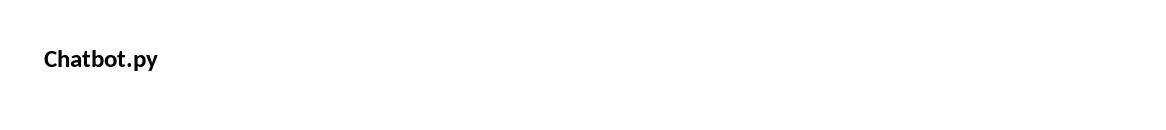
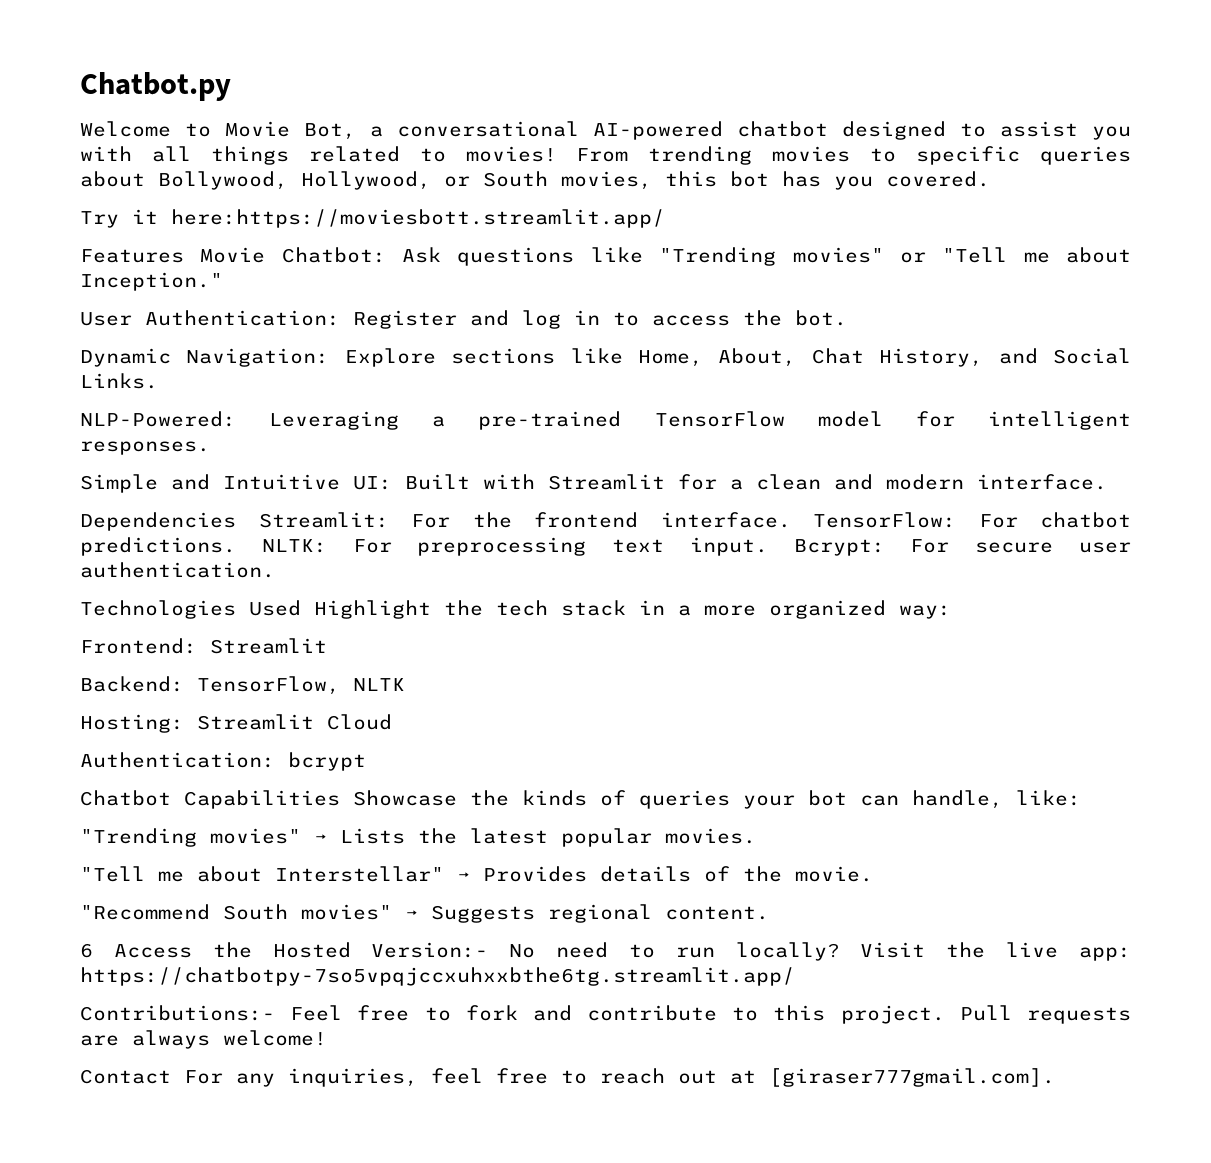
(158, 60) none -> [80,121,1131,140] [80,146,1131,165] [80,171,990,190] [80,209,665,228] [80,247,1131,266] [80,272,223,291] [80,310,847,329] [80,348,1131,367] [80,373,158,389] [80,411,1131,430] [80,441,210,455] [80,474,1107,493] [80,512,1131,531] [80,537,1132,556] [80,562,275,578] [80,600,951,619] [80,638,327,654] [80,676,405,695] [80,714,392,733] [80,752,366,771] [80,790,1081,809] [80,828,756,847] [80,866,873,882] [80,904,769,923] [80,942,1131,961] [80,967,795,986] [80,1005,1131,1024] [80,1030,327,1049] [80,1068,1055,1087] // Welcome to Movie Bot, a conversational AI-powered chatbot designed to assist you with all things related to movies! From trending movies to specific queries about Bollywood, Hollywood, or South movies, this bot has you covered. // Try it here:https://moviesbott.streamlit.app/ // Features Movie Chatbot: Ask questions like "Trending movies" or "Tell me about Inception." // User Authentication: Register and log in to access the bot. // Dynamic Navigation: Explore sections like Home, About, Chat History, and Social Links. // NLP-Powered: Leveraging a pre-trained TensorFlow model for intelligent responses. // Simple and Intuitive UI: Built with Streamlit for a clean and modern interface. // Dependencies Streamlit: For the frontend interface. TensorFlow: For chatbot predictions. NLTK: For preprocessing text input. Bcrypt: For secure user authentication. // Technologies Used Highlight the tech stack in a more organized way: // Frontend: Streamlit // Backend: TensorFlow, NLTK // Hosting: Streamlit Cloud // Authentication: bcrypt // Chatbot Capabilities Showcase the kinds of queries your bot can handle, like: // "Trending movies" → Lists the latest popular movies. // "Tell me about Interstellar" → Provides details of the movie. // "Recommend South movies" → Suggests regional content. // 6 Access the Hosted Version:- No need to run locally? Visit the live app: https://chatbotpy-7so5vpqjccxuhxxbthe6tg.streamlit.app/ // Contributions:- Feel free to fork and contribute to this project. Pull requests are always welcome! // Contact For any inquiries, feel free to reach out at [giraser777gmail.com].

